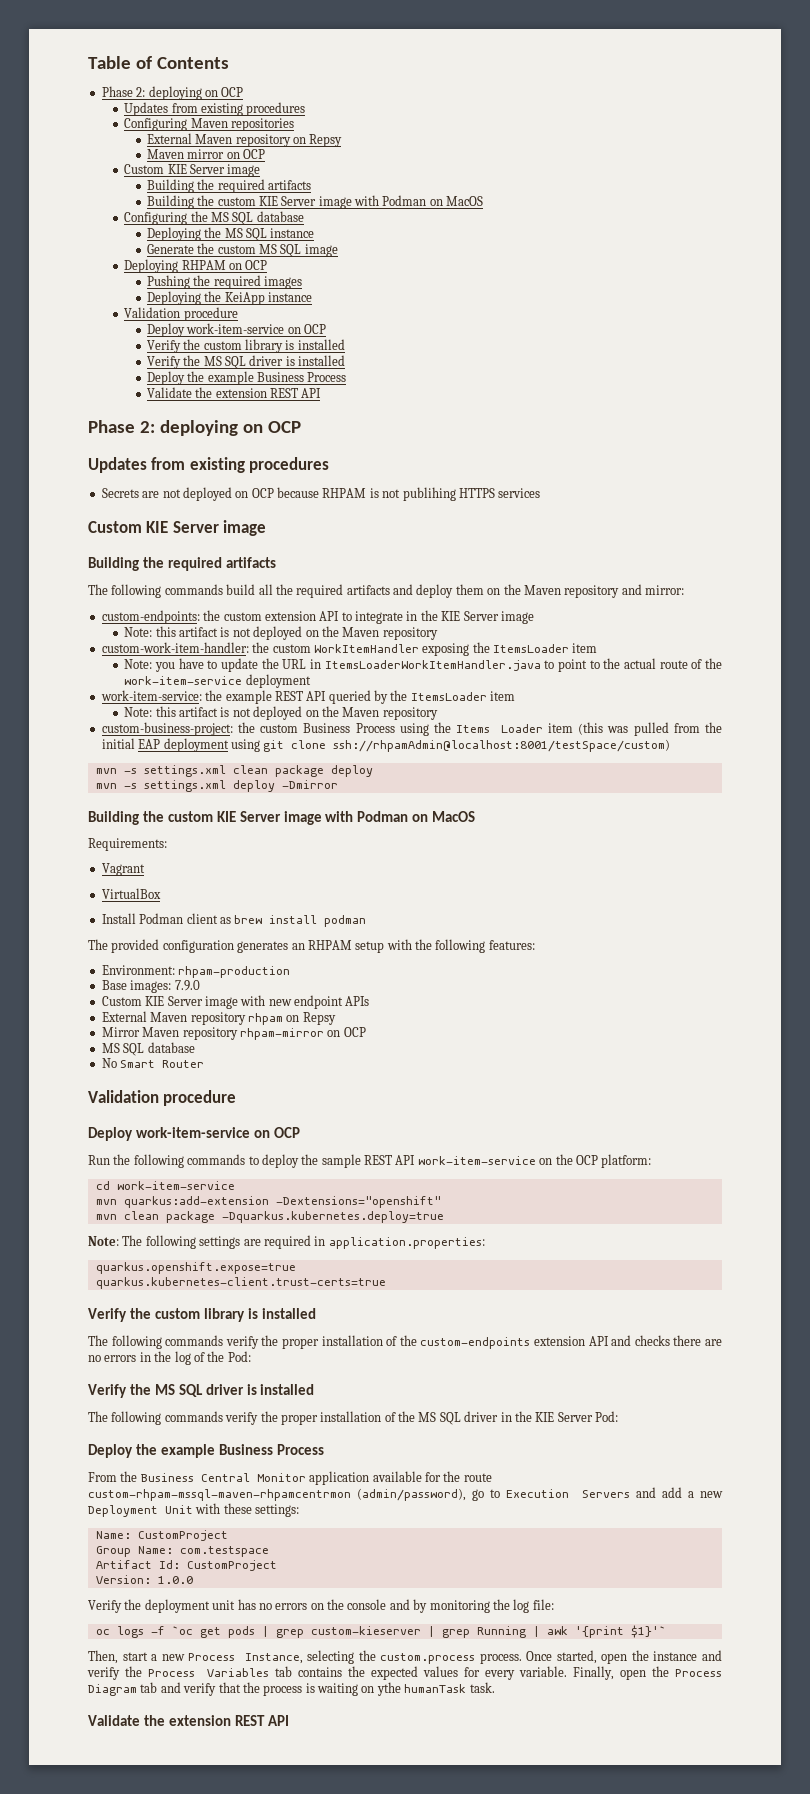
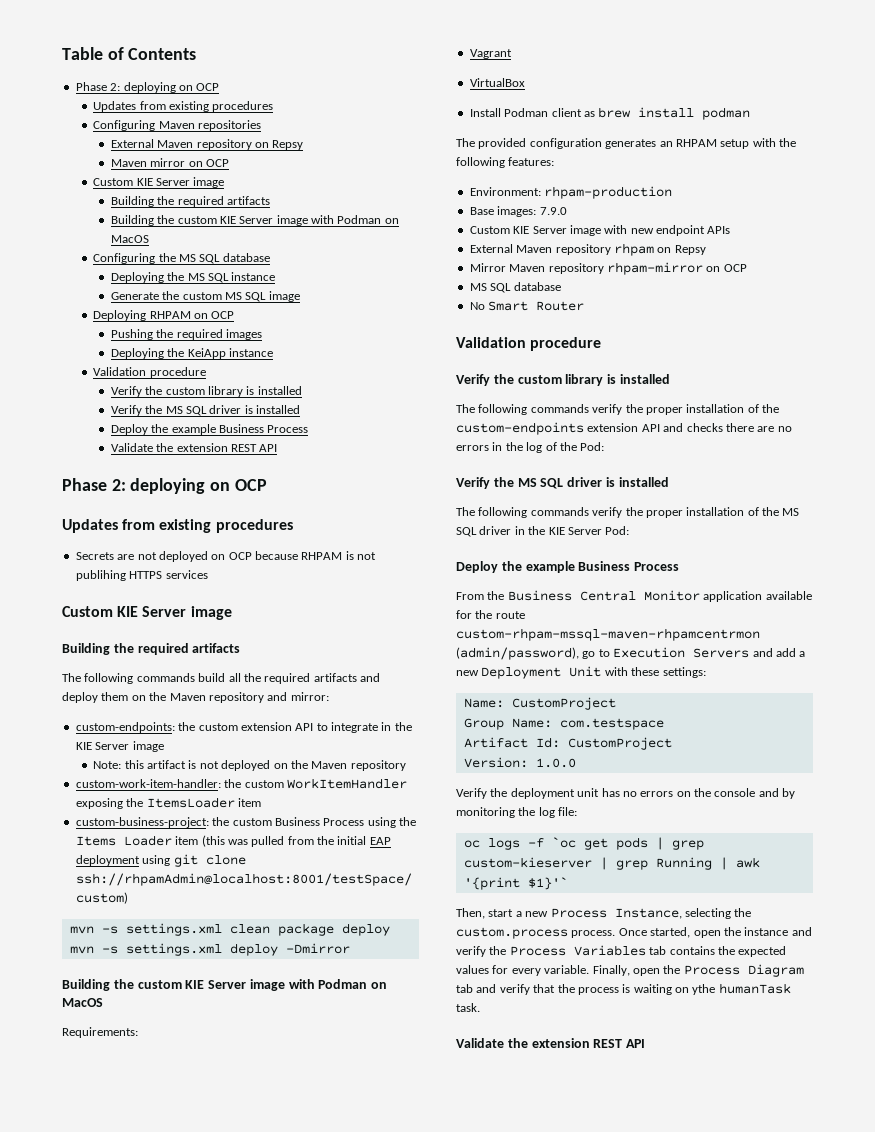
[146,323,326,337] // Deploy work-item-service on OCP -> (206, 372) none
[124,658,722,672] [124,674,311,688] [100,690,516,704] [124,706,438,720] // Note: you have to update the URL in ItemsLoaderWorkItemHandler.java to point to the actual route of the work-item-service deployment // work-item-service: the example REST API queried by the ItemsLoader item // Note: this artifact is not deployed on the Maven repository -> (261, 802) none
[88,1127,300,1141] [88,1154,652,1168] [95,1181,235,1190] [95,1196,441,1208] [95,1211,444,1223] [88,1235,485,1249] [95,1262,296,1274] [95,1277,386,1289] // Deploy work-item-service on OCP // Run the following commands to deploy the sample REST API work-item-service on the OCP platform: // cd work-item-service // mvn quarkus:add-extension -Dextensions="openshift" // mvn clean package -Dquarkus.kubernetes.deploy=true // Note: The following settings are required in application.properties: // quarkus.openshift.expose=true // quarkus.kubernetes-client.trust-certs=true -> (602, 344) none

